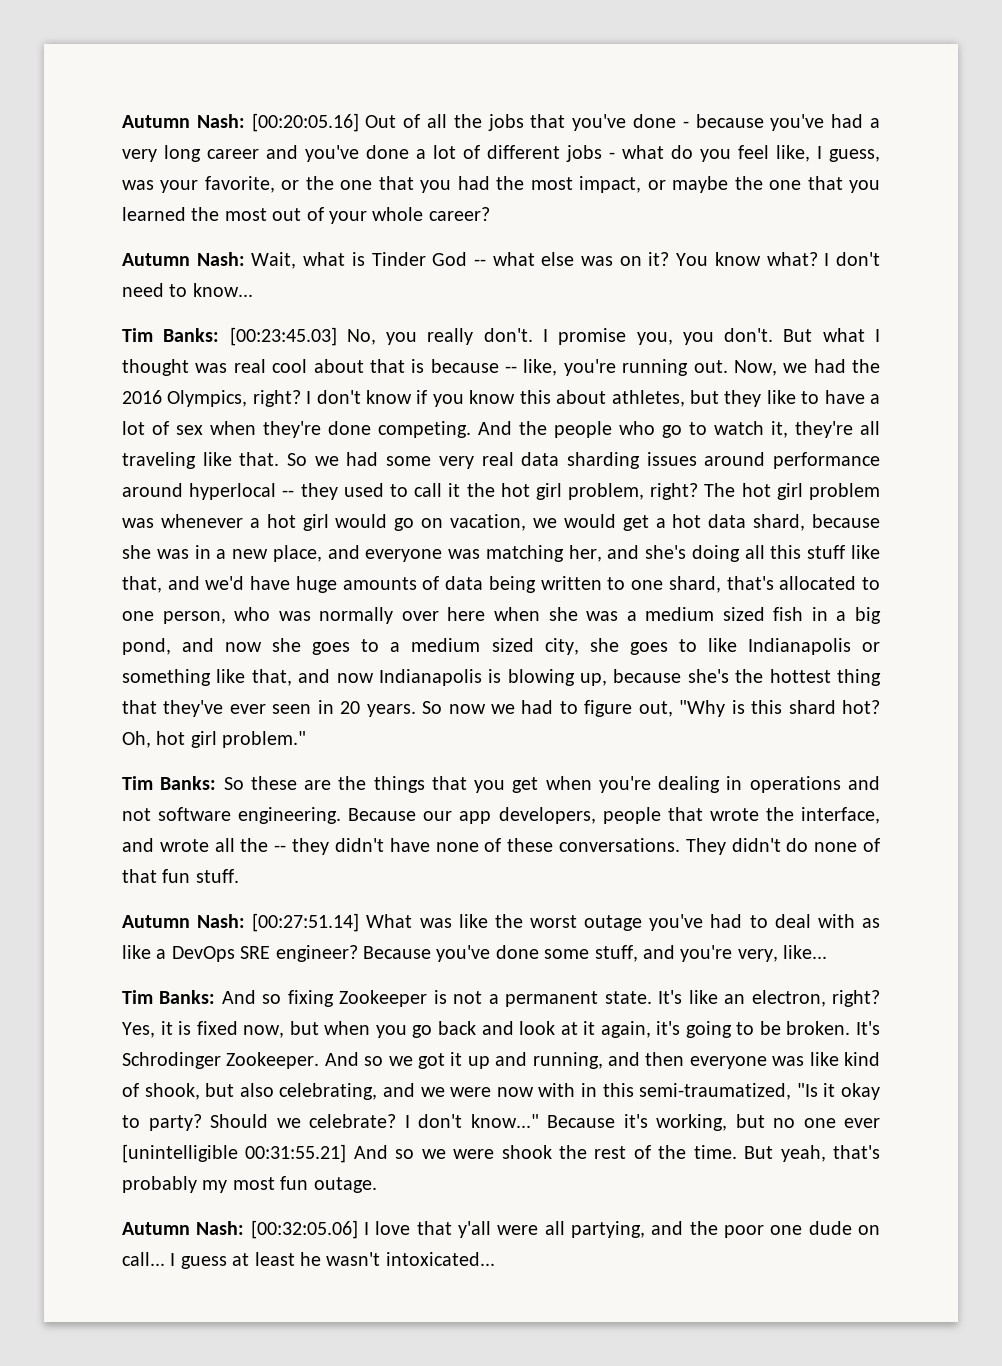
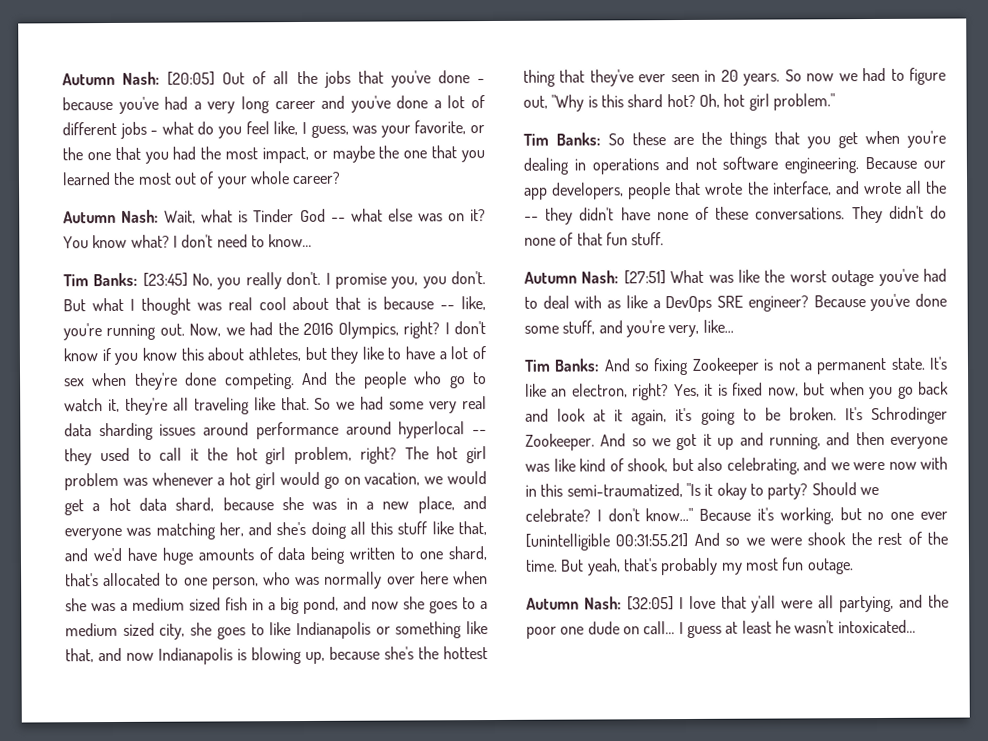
[122,113,359,132] Autumn Nash: [00:20:05.16] -> [62,71,216,86] Autumn Nash: [20:05]
[229,327,337,346] [00:23:45.03] -> [142,272,188,287] [23:45]
[252,913,360,932] [00:27:51.14] -> [623,270,666,285] [27:51]
[250,1220,358,1239] [00:32:05.06] -> [626,596,674,611] [32:05]

